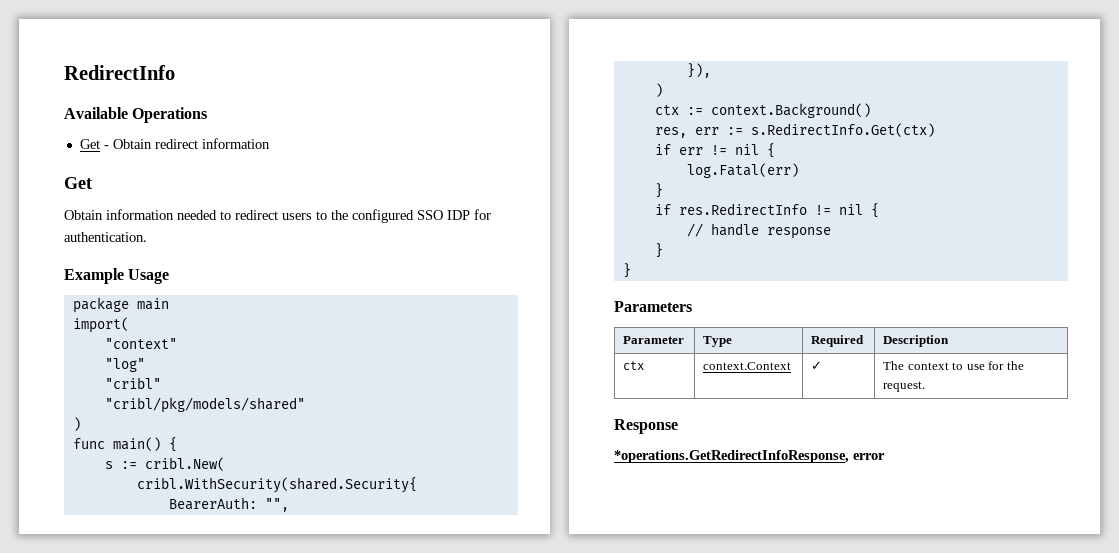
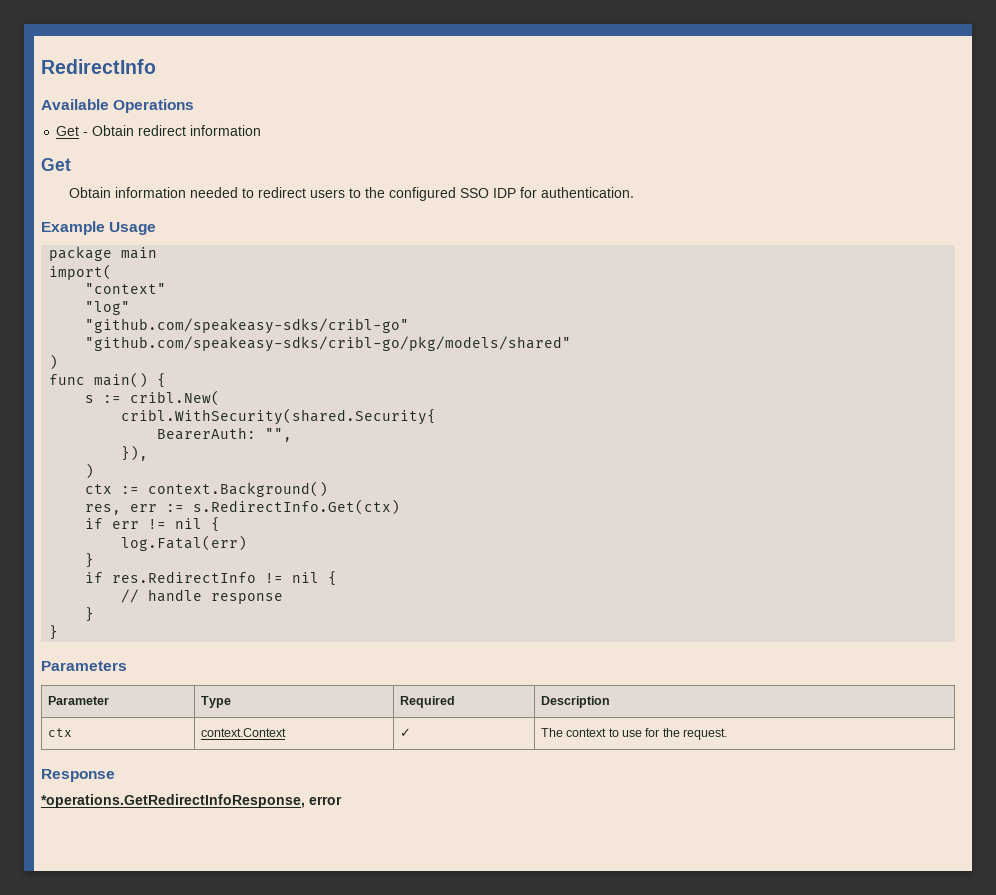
[104,377,161,389] [104,397,305,413] "cribl" // "cribl/pkg/models/shared" -> [85,318,410,334] [85,336,572,352] "github.com/speakeasy-sdks/cribl-go" // "github.com/speakeasy-sdks/cribl-go/pkg/models/shared"

